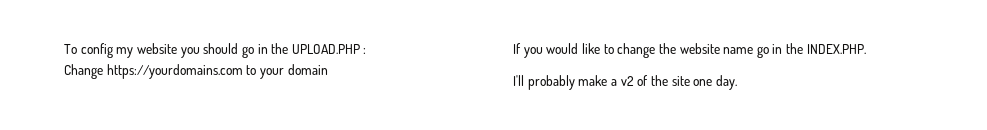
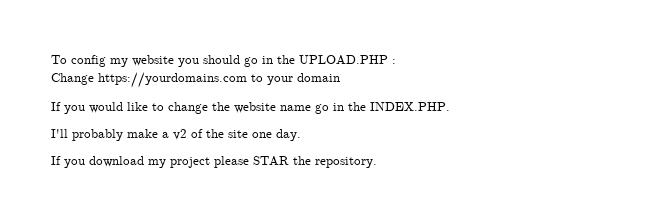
(737, 82) none -> [51,156,377,168] // If you download my project please STAR the repository.

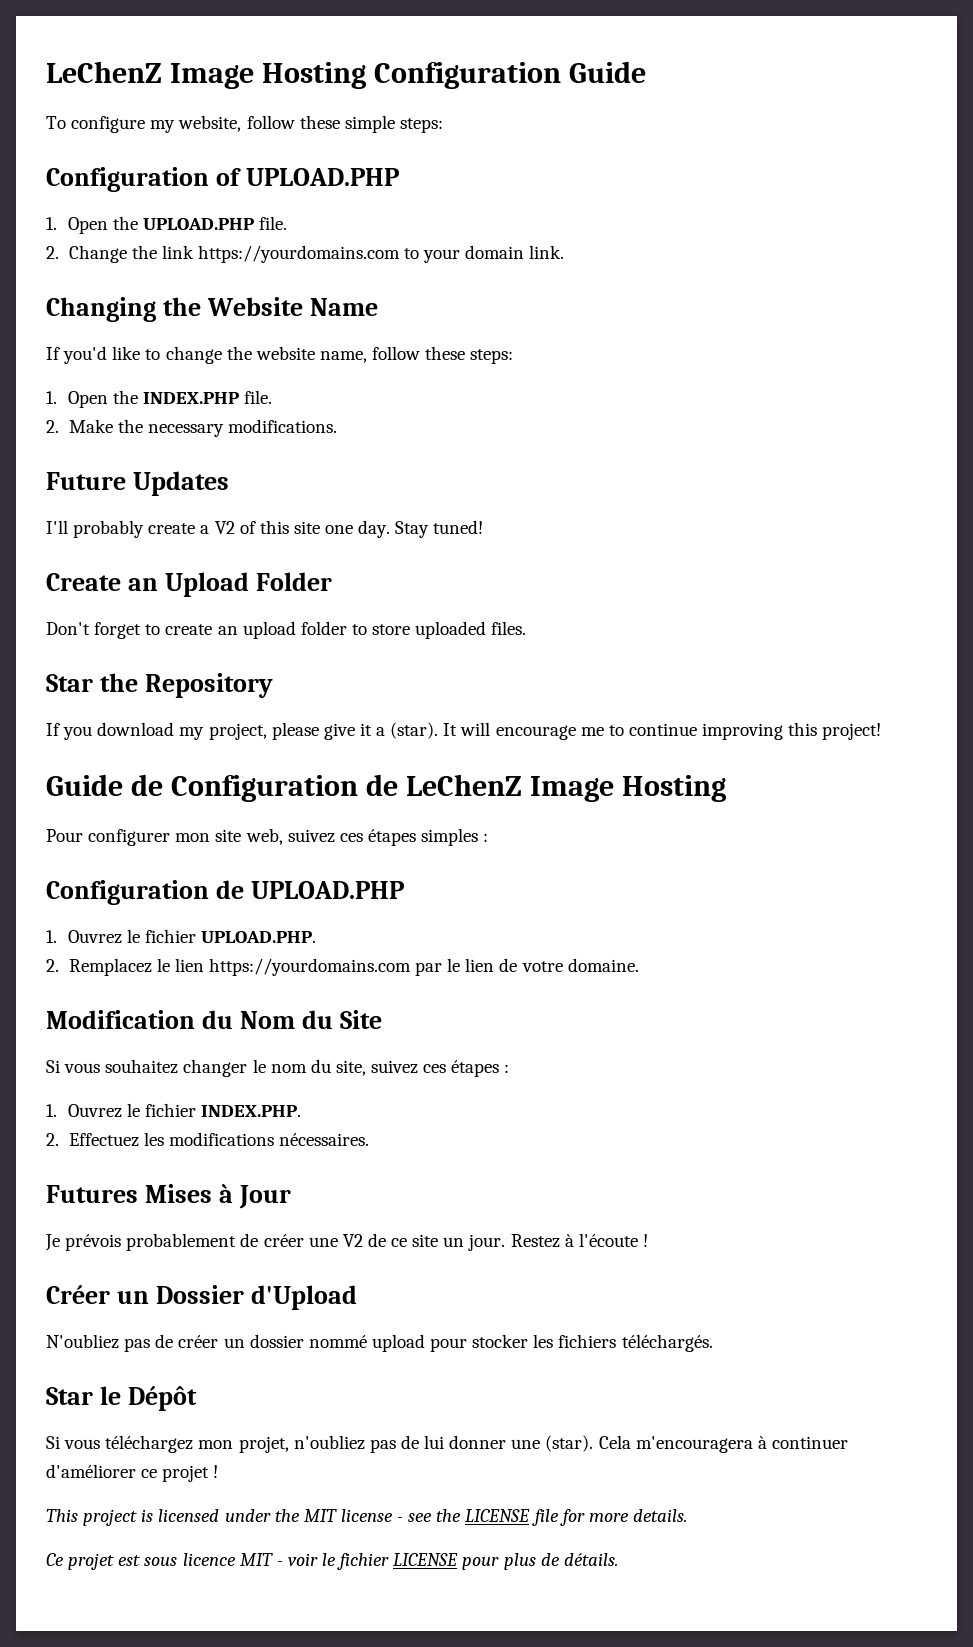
[51,55,396,67] [51,73,94,85] To config my website you should go in the UPLOAD.PHP : // Change -> [46,61,646,89] [46,115,443,133] [46,167,399,192] [46,216,288,234] [46,245,194,263] LeChenZ Image Hosting Configuration Guide // To configure my website, follow these simple steps: // Configuration of UPLOAD.PHP // 1. Open the UPLOAD.PHP file. // 2. Change the link
[51,102,123,114] // If you would -> [529,245,565,259] [46,297,378,322] [46,346,108,364] link. // Changing the Website Name // If you'd
[280,102,450,114] [51,129,301,141] [51,156,377,168] name go in the INDEX.PHP. // I'll probably make a v2 of the site one day. // If you download my project please STAR the repository. -> [319,346,514,364] [46,390,273,408] [46,419,337,437] [46,471,229,496] [46,520,484,538] [46,572,332,597] [46,621,527,639] [46,673,273,698] [46,722,882,740] [46,774,726,802] [46,828,489,846] [46,880,404,905] [46,929,317,944] [46,958,639,976] [46,1010,382,1029] [46,1059,510,1077] [46,1103,302,1118] [46,1132,369,1147] [46,1184,291,1209] [45,1233,648,1251] [46,1285,357,1310] [46,1334,713,1352] [46,1386,197,1411] [46,1435,848,1453] [46,1464,219,1482] [46,1509,687,1526] [46,1553,618,1570] name, follow these steps: // 1. Open the INDEX.PHP file. // 2. Make the necessary modifications. // Future Updates // I'll probably create a V2 of this site one day. Stay tuned! // Create an Upload Folder // Don't forget to create an upload folder to store uploaded files. // Star the Repository // If you download my project, please give it a (star). It will encourage me to continue improving this project! // Guide de Configuration de LeChenZ Image Hosting // Pour configurer mon site web, suivez ces étapes simples : // Configuration de UPLOAD.PHP // 1. Ouvrez le fichier UPLOAD.PHP. // 2. Remplacez le lien https://yourdomains.com par le lien de votre domaine. // Modification du Nom du Site // Si vous souhaitez changer le nom du site, suivez ces étapes : // 1. Ouvrez le fichier INDEX.PHP. // 2. Effectuez les modifications nécessaires. // Futures Mises à Jour // Je prévois probablement de créer une V2 de ce site un jour. Restez à l'écoute ! // Créer un Dossier d'Upload // N'oubliez pas de créer un dossier nommé upload pour stocker les fichiers téléchargés. // Star le Dépôt // Si vous téléchargez mon projet, n'oubliez pas de lui donner une (star). Cela m'encouragera à continuer d'améliorer ce projet ! // This project is licensed under the MIT license - see the LICENSE file for more details. // Ce projet est sous licence MIT - voir le fichier LICENSE pour plus de détails.

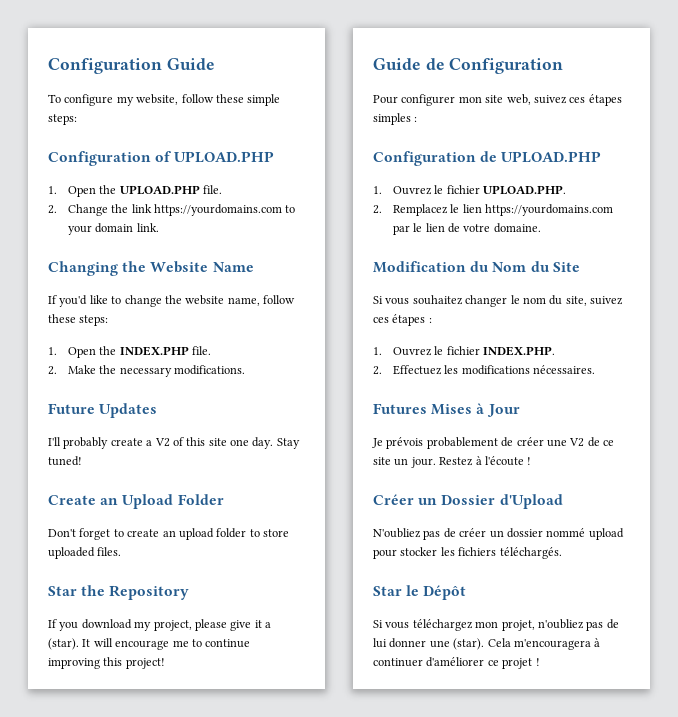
[46,61,366,89] LeChenZ Image Hosting -> (48, 66) none
[365,774,726,802] de LeChenZ Image Hosting -> (564, 66) none
[46,1509,687,1526] [46,1553,618,1570] // This project is licensed under the MIT license - see the LICENSE file for more details. // Ce projet est sous licence MIT - voir le fichier LICENSE pour plus de détails. -> (540, 662) none

